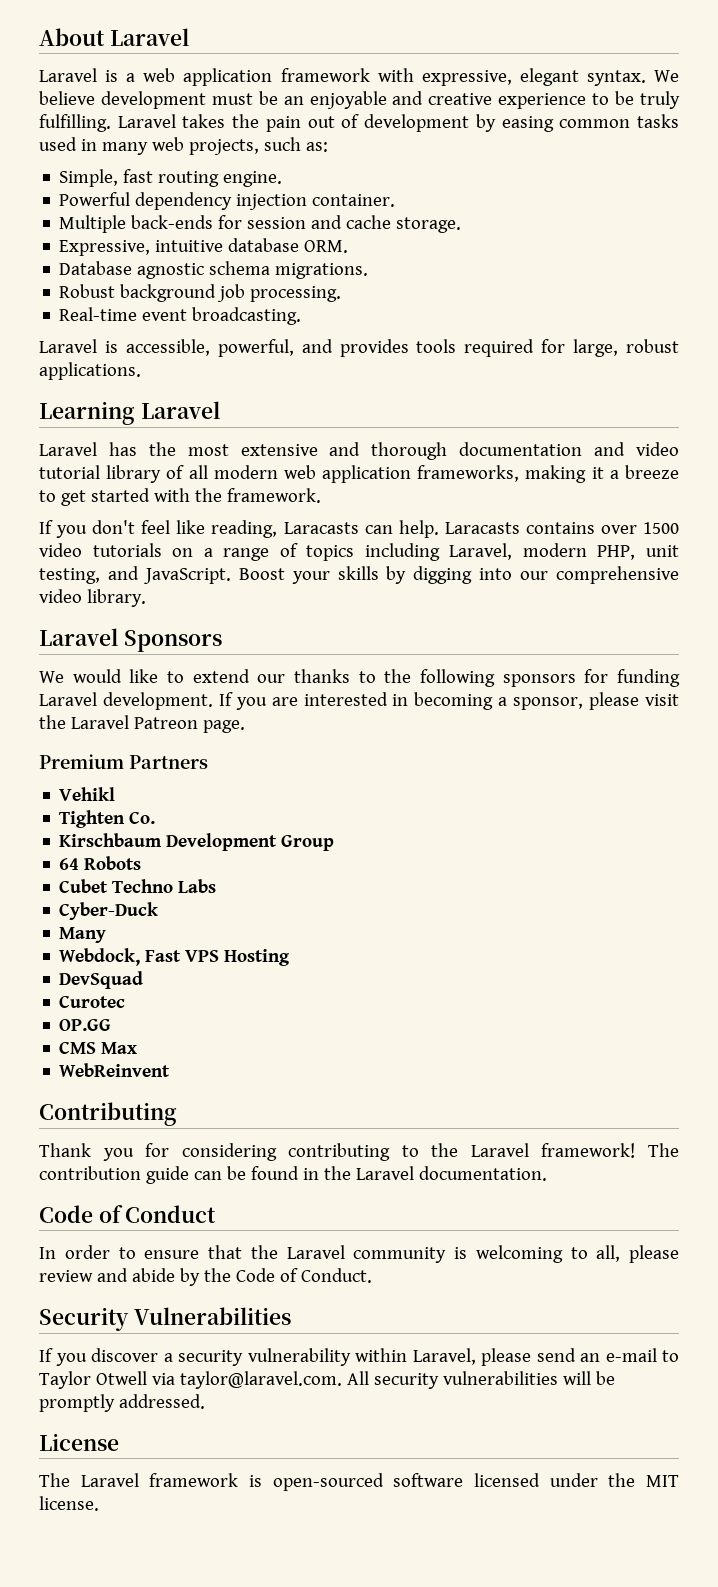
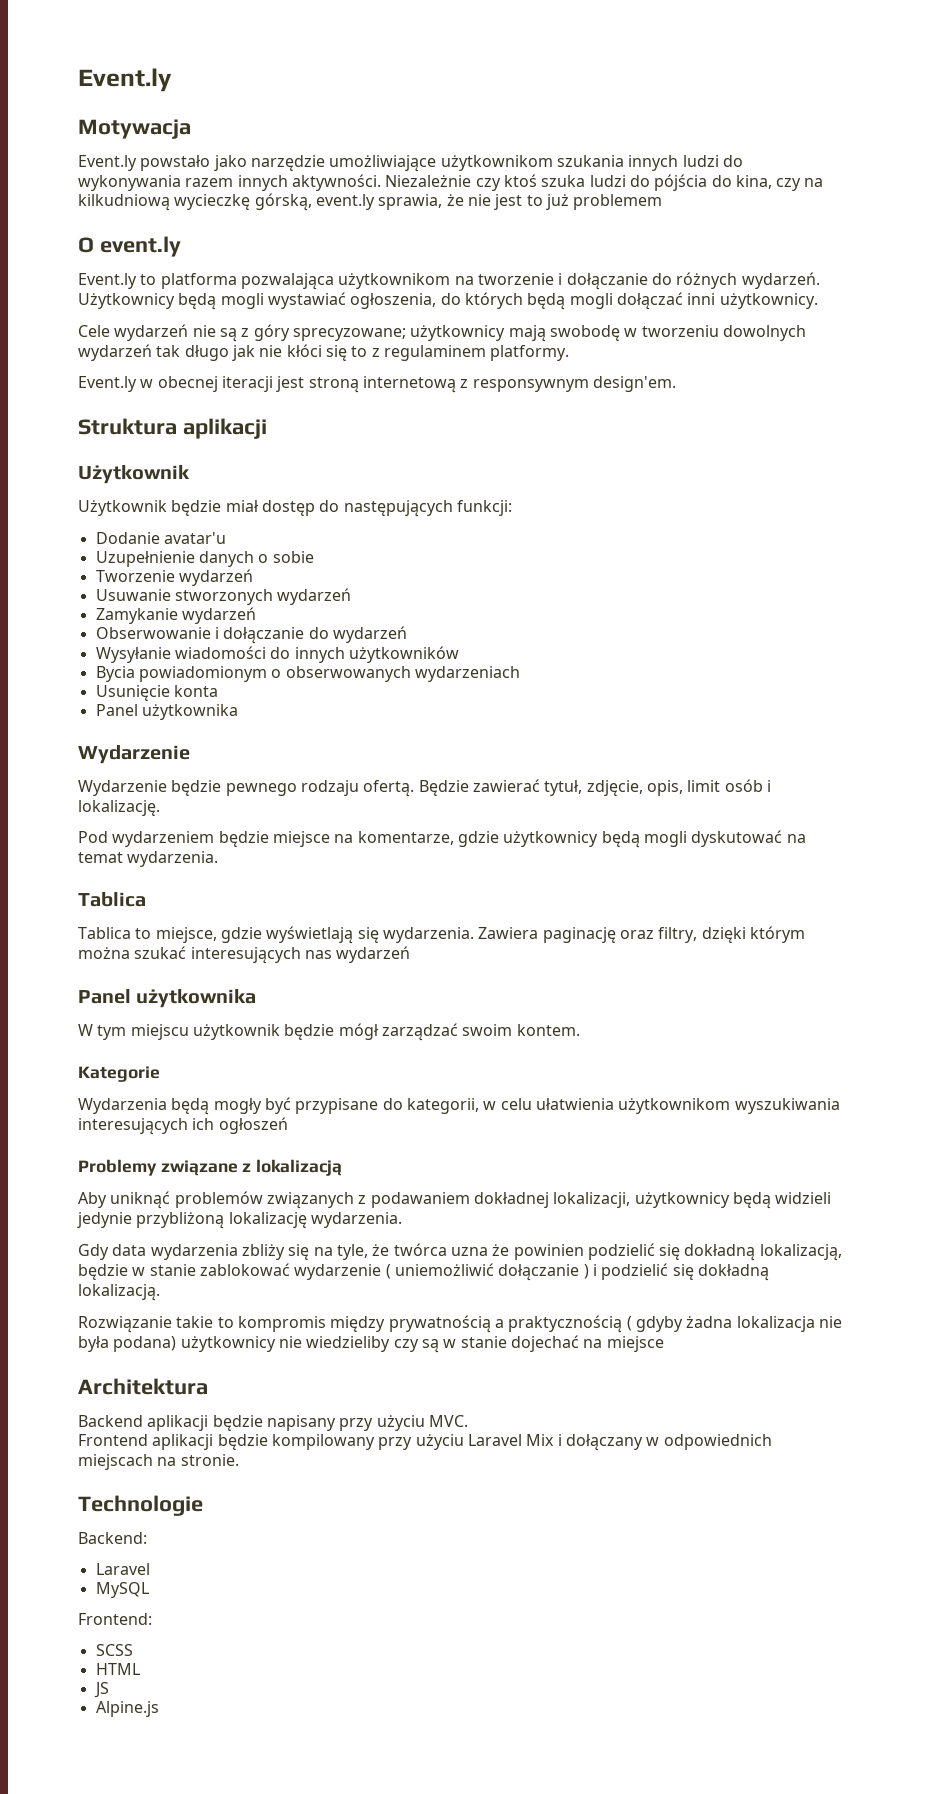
[39,28,189,46] [39,68,680,86] [39,91,680,109] [39,114,680,132] [39,137,328,155] [59,169,283,187] [59,192,396,210] [59,215,462,233] [59,238,349,256] [59,261,369,279] [59,284,342,302] [59,307,302,325] [39,339,679,357] [39,362,141,380] [39,401,220,425] [39,442,680,460] [39,465,679,483] [39,488,321,506] [39,520,679,538] [39,543,679,561] [39,566,679,584] [39,589,146,607] [39,628,222,652] [39,669,680,687] [39,692,679,710] [39,715,245,733] [39,754,208,769] [59,787,116,801] [59,810,156,828] [59,833,335,851] [59,856,142,870] [59,879,217,893] [59,902,159,920] [59,927,107,943] [59,948,291,966] [59,971,144,989] [59,995,126,1008] [59,1019,112,1031] [59,1041,138,1054] [59,1063,171,1077] [39,1102,177,1126] [39,1143,679,1161] [39,1166,547,1184] [39,1205,217,1223] [39,1245,679,1263] [39,1268,372,1286] [39,1307,291,1331] [39,1348,679,1366] [39,1371,615,1389] [39,1394,205,1412] [39,1433,119,1451] [39,1473,679,1491] [39,1496,99,1511] About Laravel // Laravel is a web application framework with expressive, elegant syntax. We believe development must be an enjoyable and creative experience to be truly fulfilling. Laravel takes the pain out of development by easing common tasks used in many web projects, such as: // Simple, fast routing engine. // Powerful dependency injection container. // Multiple back-ends for session and cache storage. // Expressive, intuitive database ORM. // Database agnostic schema migrations. // Robust background job processing. // Real-time event broadcasting. // Laravel is accessible, powerful, and provides tools required for large, robust applications. // Learning Laravel // Laravel has the most extensive and thorough documentation and video tutorial library of all modern web application frameworks, making it a breeze to get started with the framework. // If you don't feel like reading, Laracasts can help. Laracasts contains over 1500 video tutorials on a range of topics including Laravel, modern PHP, unit testing, and JavaScript. Boost your skills by digging into our comprehensive video library. // Laravel Sponsors // We would like to extend our thanks to the following sponsors for funding Laravel development. If you are interested in becoming a sponsor, please visit the Laravel Patreon page. // Premium Partners // Vehikl // Tighten Co. // Kirschbaum Development Group // 64 Robots // Cubet Techno Labs // Cyber-Duck // Many // Webdock, Fast VPS Hosting // DevSquad // Curotec // OP.GG // CMS Max // WebReinvent // Contributing // Thank you for considering contributing to the Laravel framework! The contribution guide can be found in the Laravel documentation. // Code of Conduct // In order to ensure that the Laravel community is welcoming to all, please review and abide by the Code of Conduct. // Security Vulnerabilities // If you discover a security vulnerability within Laravel, please send an e-mail to Taylor Otwell via taylor@laravel.com. All security vulnerabilities will be promptly addressed. // License // The Laravel framework is open-sourced software licensed under the MIT license. -> [78,68,172,92] [78,119,191,139] [78,155,743,172] [78,174,824,191] [78,193,663,211] [78,236,181,257] [78,272,820,290] [78,292,818,310] [78,324,806,342] [78,344,570,361] [78,376,676,393] [78,418,267,439] [78,465,190,484] [78,500,512,517] [95,532,226,544] [95,551,314,567] [95,569,253,586] [95,588,352,605] [95,607,256,624] [95,626,407,644] [95,646,459,663] [95,666,520,682] [95,685,218,701] [95,704,238,720] [78,745,190,764] [78,779,771,797] [78,800,160,816] [78,830,806,848] [78,851,219,867] [78,892,146,907] [78,926,805,944] [78,946,411,964] [78,989,257,1008] [78,1023,580,1041] [78,1066,160,1082] [78,1097,840,1115] [78,1117,288,1135] [78,1159,343,1176] [78,1191,832,1209] [77,1212,402,1229] [78,1243,842,1261] [78,1263,769,1281] [78,1284,160,1301] [78,1315,842,1333] [78,1335,664,1353] [78,1378,208,1395] [78,1415,468,1431] [78,1434,772,1451] [78,1454,239,1470] [78,1495,203,1516] [78,1532,147,1544] [95,1563,150,1575] [95,1582,149,1598] [78,1613,152,1625] [95,1644,133,1656] [95,1663,140,1675] [93,1682,109,1698] [95,1701,159,1717] Event.ly // Motywacja // Event.ly powstało jako narzędzie umożliwiające użytkownikom szukania innych ludzi do wykonywania razem innych aktywności. Niezależnie czy ktoś szuka ludzi do pójścia do kina, czy na kilkudniową wycieczkę górską, event.ly sprawia, że nie jest to już problemem // O event.ly // Event.ly to platforma pozwalająca użytkownikom na tworzenie i dołączanie do różnych wydarzeń. Użytkownicy będą mogli wystawiać ogłoszenia, do których będą mogli dołączać inni użytkownicy. // Cele wydarzeń nie są z góry sprecyzowane; użytkownicy mają swobodę w tworzeniu dowolnych wydarzeń tak długo jak nie kłóci się to z regulaminem platformy. // Event.ly w obecnej iteracji jest stroną internetową z responsywnym design'em. // Struktura aplikacji // Użytkownik // Użytkownik będzie miał dostęp do następujących funkcji: // Dodanie avatar'u // Uzupełnienie danych o sobie // Tworzenie wydarzeń // Usuwanie stworzonych wydarzeń // Zamykanie wydarzeń // Obserwowanie i dołączanie do wydarzeń // Wysyłanie wiadomości do innych użytkowników // Bycia powiadomionym o obserwowanych wydarzeniach // Usunięcie konta // Panel użytkownika // Wydarzenie // Wydarzenie będzie pewnego rodzaju ofertą. Będzie zawierać tytuł, zdjęcie, opis, limit osób i lokalizację. // Pod wydarzeniem będzie miejsce na komentarze, gdzie użytkownicy będą mogli dyskutować na temat wydarzenia. // Tablica // Tablica to miejsce, gdzie wyświetlają się wydarzenia. Zawiera paginację oraz filtry, dzięki którym można szukać interesujących nas wydarzeń // Panel użytkownika // W tym miejscu użytkownik będzie mógł zarządzać swoim kontem. // Kategorie // Wydarzenia będą mogły być przypisane do kategorii, w celu ułatwienia użytkownikom wyszukiwania interesujących ich ogłoszeń // Problemy związane z lokalizacją // Aby uniknąć problemów związanych z podawaniem dokładnej lokalizacji, użytkownicy będą widzieli jedynie przybliżoną lokalizację wydarzenia. // Gdy data wydarzenia zbliży się na tyle, że twórca uzna że powinien podzielić się dokładną lokalizacją, będzie w stanie zablokować wydarzenie ( uniemożliwić dołączanie ) i podzielić się dokładną lokalizacją. // Rozwiązanie takie to kompromis między prywatnością a praktycznością ( gdyby żadna lokalizacja nie była podana) użytkownicy nie wiedzieliby czy są w stanie dojechać na miejsce // Architektura // Backend aplikacji będzie napisany przy użyciu MVC. // Frontend aplikacji będzie kompilowany przy użyciu Laravel Mix i dołączany w odpowiednich miejscach na stronie. // Technologie // Backend: // Laravel // MySQL // Frontend: // SCSS // HTML // JS // Alpine.js

